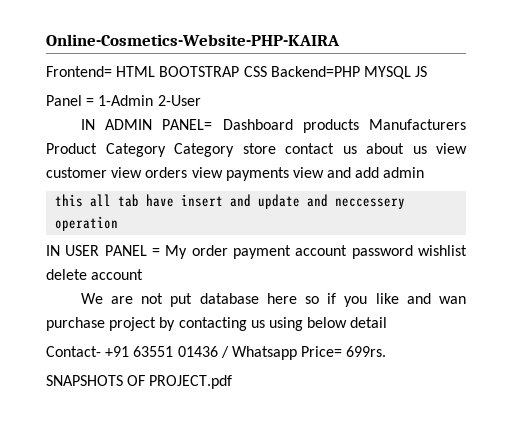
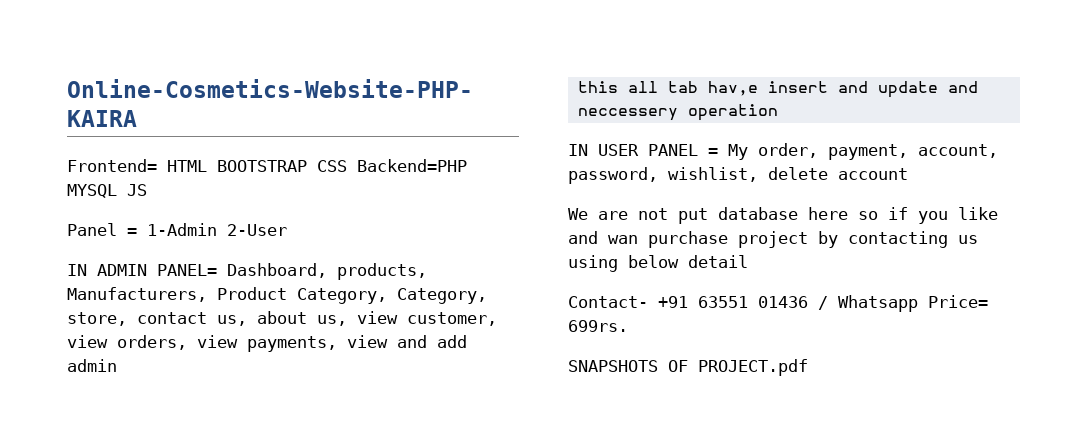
[222,119,466,133] [46,143,467,157] [46,167,289,181] Dashboard products Manufacturers Product Category Category store contact us about us view customer view orders view payments -> [227,263,427,280] [67,287,487,304] [67,311,497,326] [67,335,337,352] Dashboard, products, Manufacturers, Product Category, Category, store, contact us, about us, view customer, view orders, view payments,
[146,194,175,207] have -> [707,81,758,96] hav,e
[191,245,467,259] order payment account password wishlist -> [758,143,998,160] [568,167,758,184] order, payment, account, password, wishlist,

